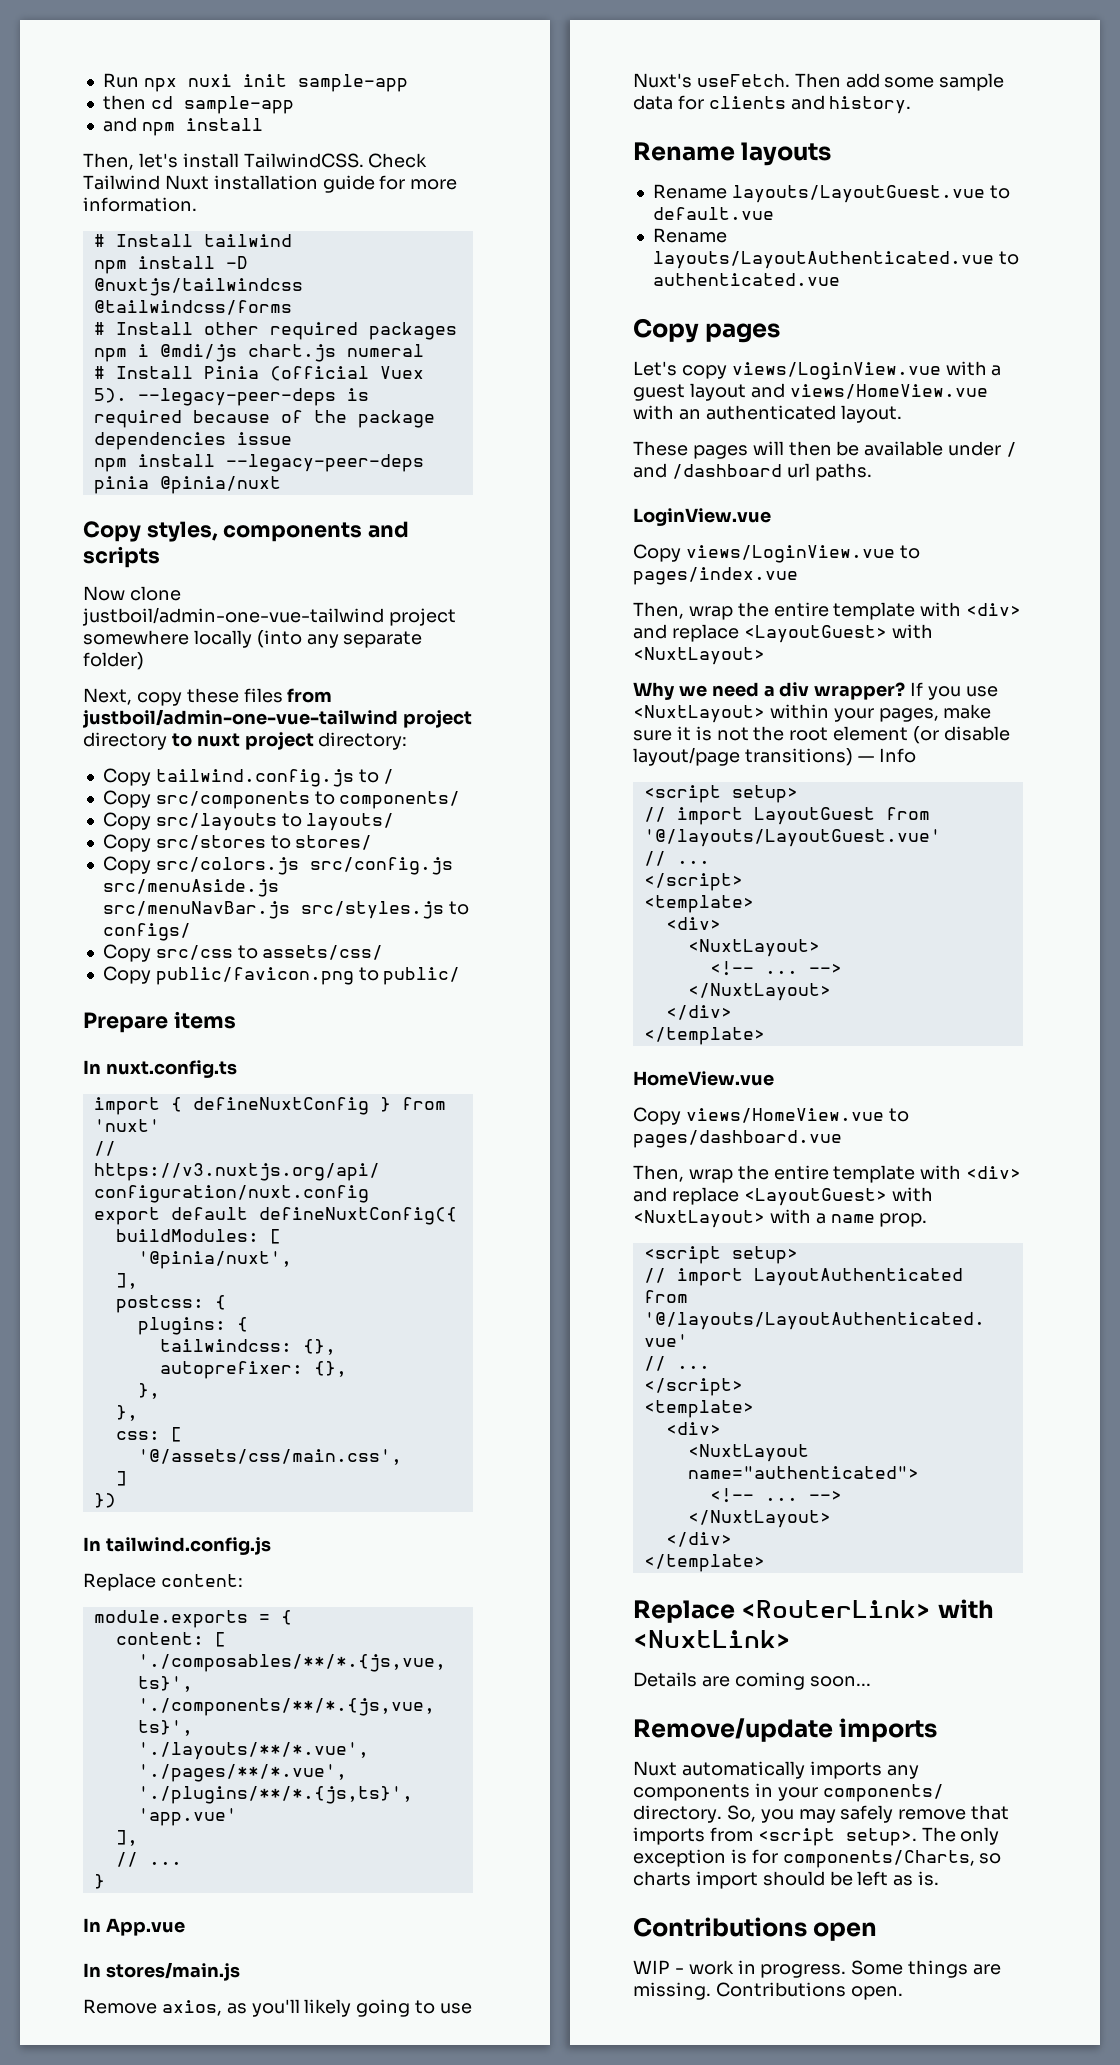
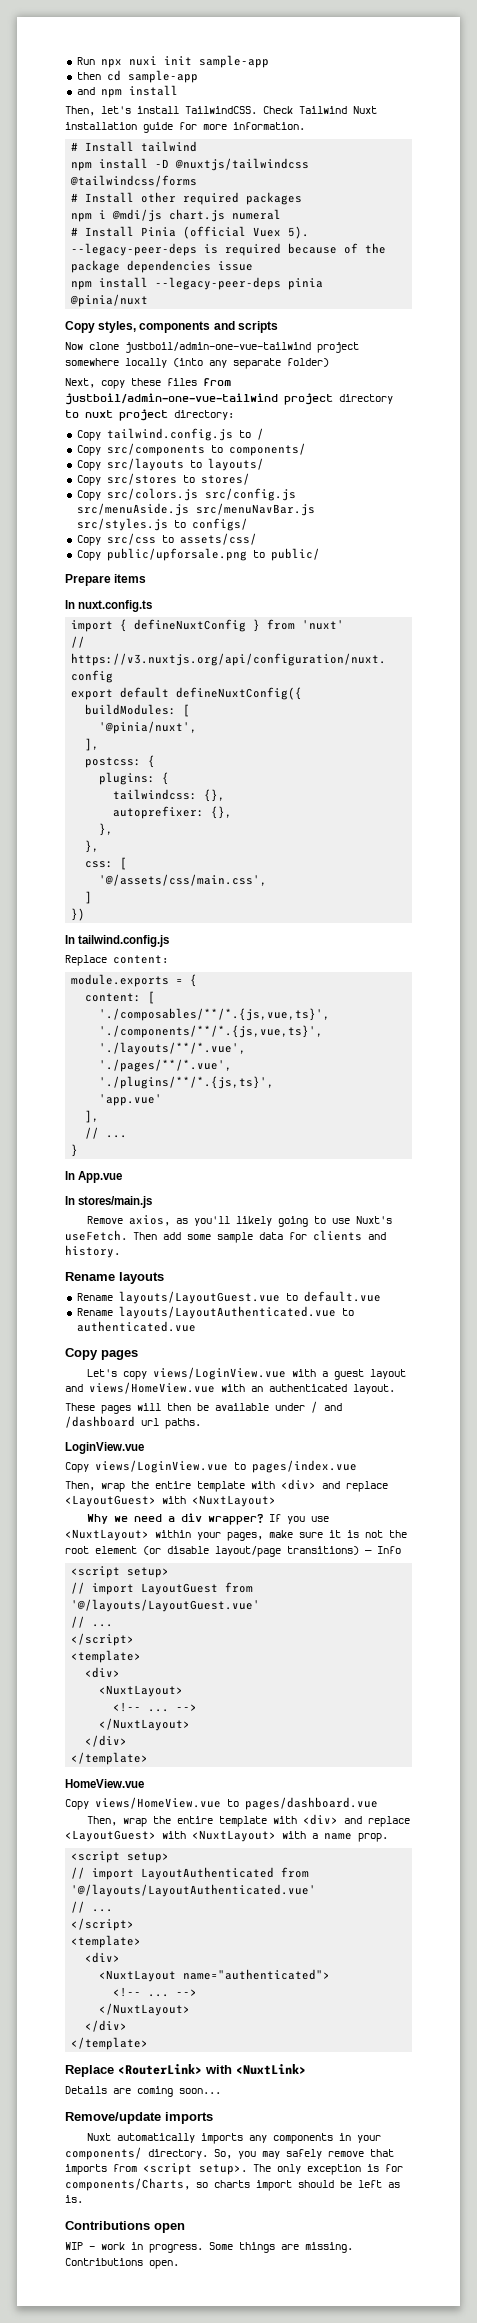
[155,967,354,985] public/favicon.png -> [106,548,247,561] public/upforsale.png

